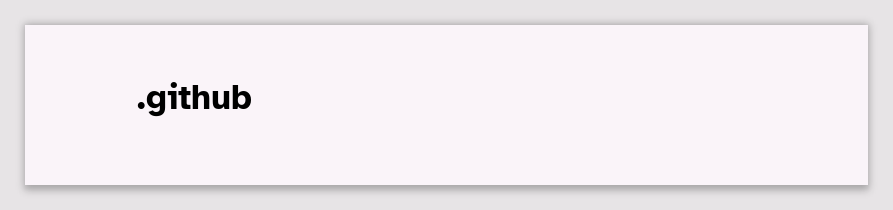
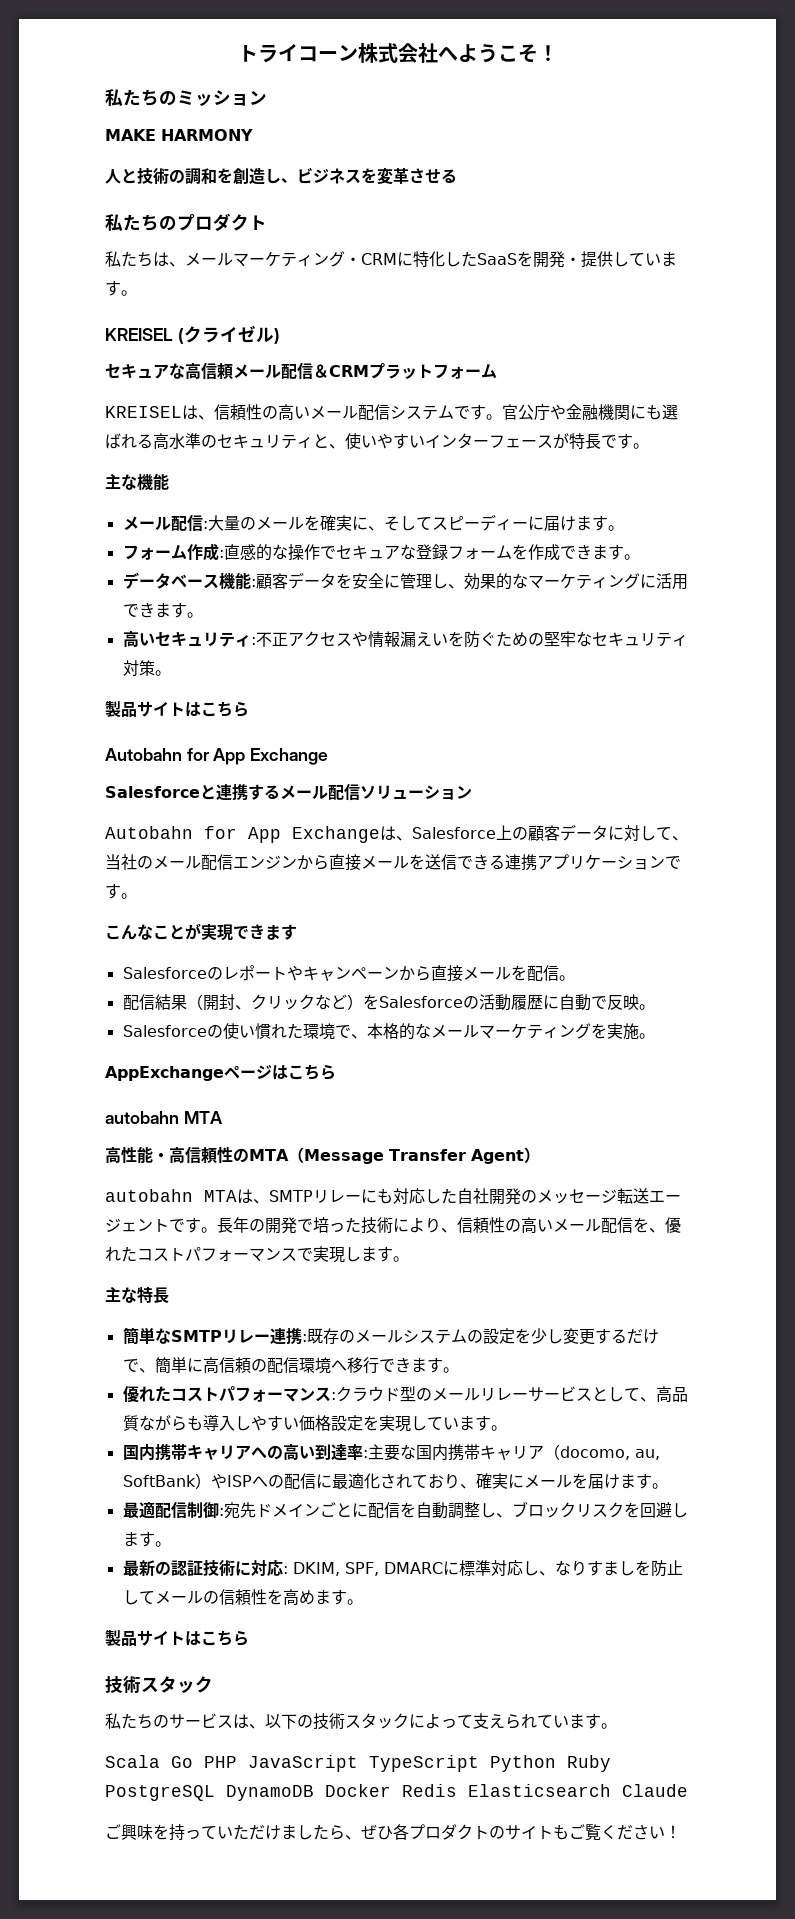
[137,82,252,117] .github -> [237,43,558,63] [105,89,267,106] [105,129,253,141] [105,167,457,185] [105,213,267,231] [105,251,677,268] [105,280,137,296] [105,325,280,344] [105,362,497,380] [105,404,678,421] [105,433,649,450] [105,473,169,490] [122,514,624,532] [122,543,640,561] [122,572,688,590] [122,602,203,618] [122,630,688,648] [122,660,171,676] [105,701,249,718] [105,748,329,765] [105,783,472,801] [105,824,688,843] [105,854,681,871] [105,883,137,899] [105,923,297,941] [122,965,575,982] [122,994,655,1011] [122,1023,655,1040] [105,1064,336,1081] [105,1111,223,1124] [105,1146,540,1164] [105,1188,681,1205] [105,1217,681,1234] [105,1246,409,1263] [105,1286,169,1303] [122,1327,659,1345] [122,1357,459,1374] [122,1386,688,1403] [122,1414,507,1432] [122,1443,660,1461] [122,1473,668,1489] [122,1501,688,1519] [122,1531,171,1547] [122,1559,683,1577] [122,1589,363,1606] [105,1630,249,1647] [105,1675,213,1693] [105,1713,617,1730] [105,1755,611,1772] [105,1784,688,1801] [105,1824,681,1841] トライコーン株式会社へようこそ！ // 私たちのミッション // MAKE HARMONY // 人と技術の調和を創造し、ビジネスを変革させる // 私たちのプロダクト // 私たちは、メールマーケティング・CRMに特化したSaaSを開発・提供しています。 // KREISEL (クライゼル) // セキュアな高信頼メール配信＆CRMプラットフォーム // KREISELは、信頼性の高いメール配信システムです。官公庁や金融機関にも選ばれる高水準のセキュリティと、使いやすいインターフェースが特長です。 // 主な機能 // メール配信:大量のメールを確実に、そしてスピーディーに届けます。 // フォーム作成:直感的な操作でセキュアな登録フォームを作成できます。 // データベース機能:顧客データを安全に管理し、効果的なマーケティングに活用できます。 // 高いセキュリティ:不正アクセスや情報漏えいを防ぐための堅牢なセキュリティ対策。 // 製品サイトはこちら // Autobahn for App Exchange // Salesforceと連携するメール配信ソリューション // Autobahn for App Exchangeは、Salesforce上の顧客データに対して、当社のメール配信エンジンから直接メールを送信できる連携アプリケーションです。 // こんなことが実現できます // Salesforceのレポートやキャンペーンから直接メールを配信。 // 配信結果（開封、クリックなど）をSalesforceの活動履歴に自動で反映。 // Salesforceの使い慣れた環境で、本格的なメールマーケティングを実施。 // AppExchangeページはこちら // autobahn MTA // 高性能・高信頼性のMTA（Message Transfer Agent） // autobahn MTAは、SMTPリレーにも対応した自社開発のメッセージ転送エージェントです。長年の開発で培った技術により、信頼性の高いメール配信を、優れたコストパフォーマンスで実現します。 // 主な特長 // 簡単なSMTPリレー連携:既存のメールシステムの設定を少し変更するだけで、簡単に高信頼の配信環境へ移行できます。 // 優れたコストパフォーマンス:クラウド型のメールリレーサービスとして、高品質ながらも導入しやすい価格設定を実現しています。 // 国内携帯キャリアへの高い到達率:主要な国内携帯キャリア（docomo, au, SoftBank）やISPへの配信に最適化されており、確実にメールを届けます。 // 最適配信制御:宛先ドメインごとに配信を自動調整し、ブロックリスクを回避します。 // 最新の認証技術に対応: DKIM, SPF, DMARCに標準対応し、なりすましを防止してメールの信頼性を高めます。 // 製品サイトはこちら // 技術スタック // 私たちのサービスは、以下の技術スタックによって支えられています。 // Scala Go PHP JavaScript TypeScript Python Ruby PostgreSQL DynamoDB Docker Redis Elasticsearch Claude // ご興味を持っていただけましたら、ぜひ各プロダクトのサイトもご覧ください！

